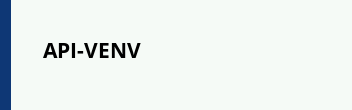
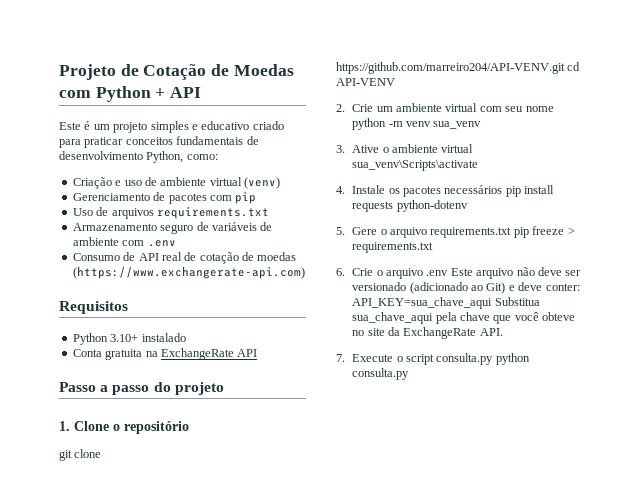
[43,43,141,58] API-VENV -> [59,64,294,80] [59,86,202,102] [59,121,284,133] [59,136,259,148] [59,151,218,163] [72,177,280,189] [72,192,257,204] [72,207,269,219] [72,222,273,234] [72,237,176,247] [72,252,297,264] [72,266,305,279] [59,301,128,314] [72,333,186,345] [72,348,258,360] [59,382,224,395] [59,421,189,434] [59,449,102,461] [336,62,581,74] [336,78,395,86] [336,103,554,112] [352,118,482,130] [336,144,474,153] [352,160,479,171] [336,185,555,197] [352,200,468,212] [336,226,575,238] [352,242,434,253] [336,267,582,279] [352,282,580,294] [352,297,540,309] [352,312,576,324] [352,327,503,339] [336,353,530,365] [352,368,410,380] Projeto de Cotação de Moedas com Python + API // Este é um projeto simples e educativo criado para praticar conceitos fundamentais de desenvolvimento Python, como: // Criação e uso de ambiente virtual (venv) // Gerenciamento de pacotes com pip // Uso de arquivos requirements.txt // Armazenamento seguro de variáveis de ambiente com .env // Consumo de API real de cotação de moedas (https://www.exchangerate-api.com) // Requisitos // Python 3.10+ instalado // Conta gratuita na ExchangeRate API // Passo a passo do projeto // 1. Clone o repositório // git clone https://github.com/marreiro204/API-VENV.git cd API-VENV // 2. Crie um ambiente virtual com seu nome python -m venv sua_venv // 3. Ative o ambiente virtual sua_venv\Scripts\activate // 4. Instale os pacotes necessários pip install requests python-dotenv // 5. Gere o arquivo requirements.txt pip freeze > requirements.txt // 6. Crie o arquivo .env Este arquivo não deve ser versionado (adicionado ao Git) e deve conter: API_KEY=sua_chave_aqui Substitua sua_chave_aqui pela chave que você obteve no site da ExchangeRate API. // 7. Execute o script consulta.py python consulta.py

